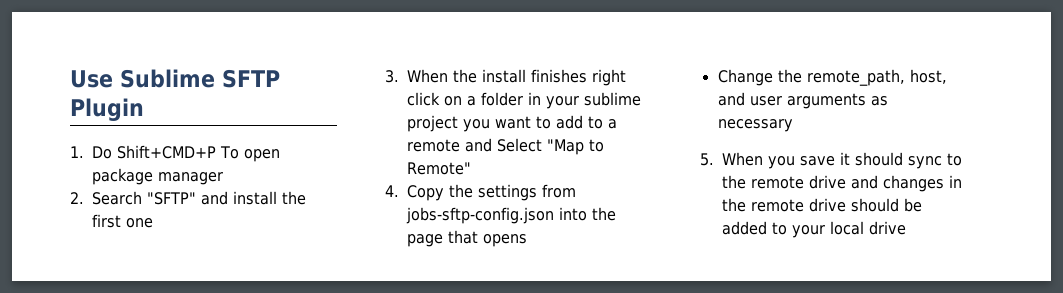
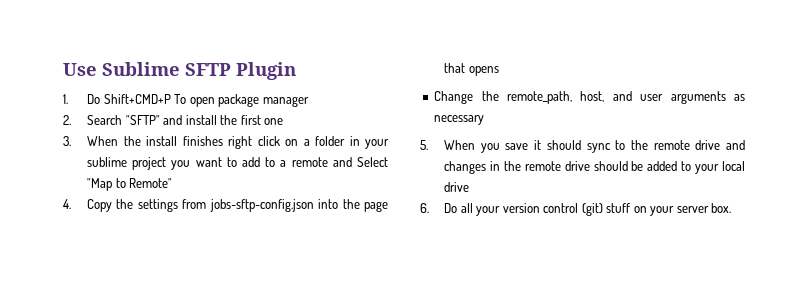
(906, 228) none -> [420,203,732,216] // 6. Do all your version control (git) stuff on your server box.

